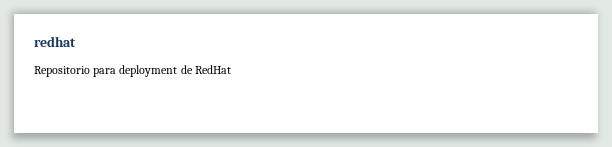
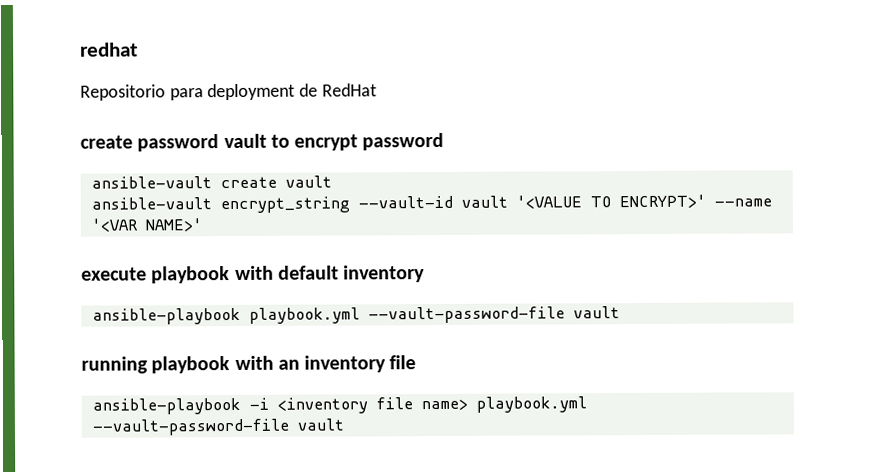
(231, 69) none -> [80,132,445,152] [90,175,332,189] [90,194,772,214] [90,218,202,232] [81,265,426,284] [91,306,620,325] [81,355,417,374] [91,396,587,415] [91,418,344,436] // create password vault to encrypt password // ansible-vault create vault // ansible-vault encrypt_string --vault-id vault '<VALUE TO ENCRYPT>' --name '<VAR NAME>' // execute playbook with default inventory // ansible-playbook playbook.yml --vault-password-file vault // running playbook with an inventory file // ansible-playbook -i <inventory file name> playbook.yml --vault-password-file vault

